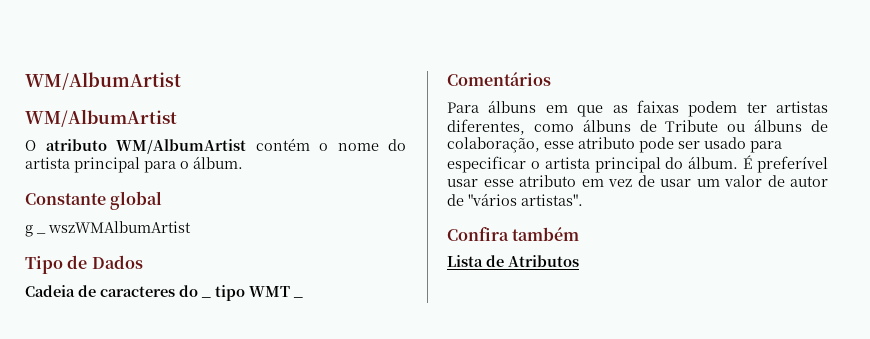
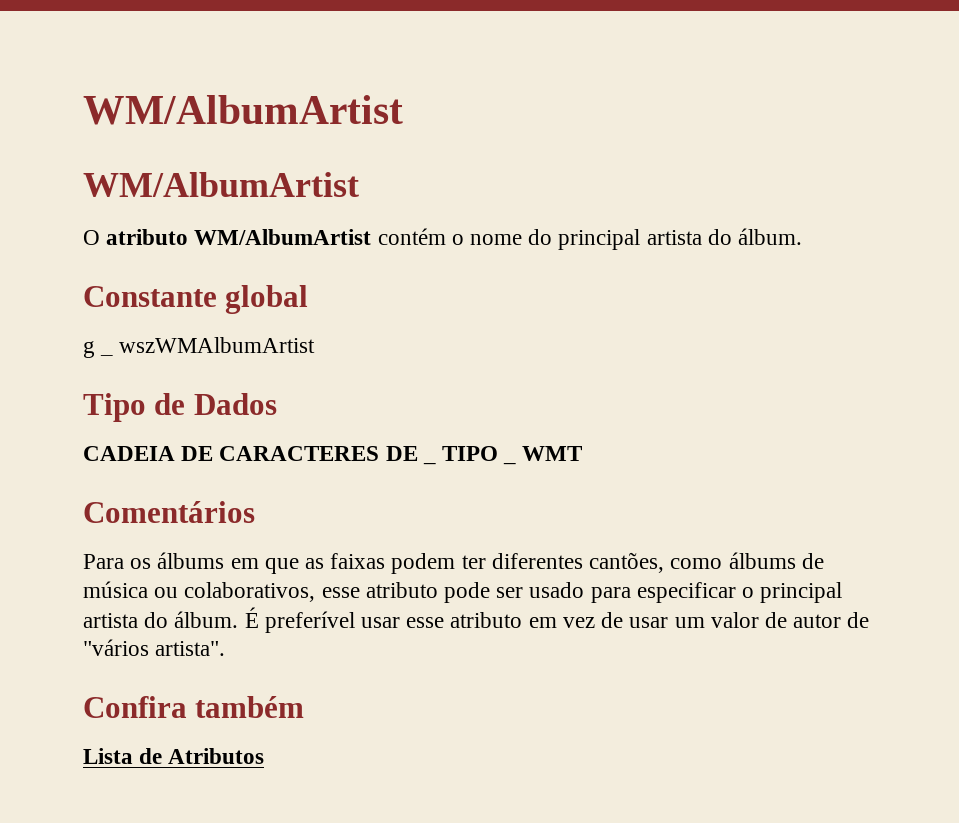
[25,157,189,173] artista principal para o -> [558,229,732,250] principal artista do
[25,285,198,297] [201,285,245,301] Cadeia de caracteres do _ tipo -> [83,446,418,461] [422,461,436,465] [442,446,499,461] [503,461,517,465] CADEIA DE CARACTERES DE _ TIPO _
[293,297,303,298] _ -> (583, 453) none
[488,100,537,113] álbuns -> [130,552,225,569] os álbums
[776,101,828,113] [447,119,828,135] [447,137,540,153] artistas diferentes, como álbuns de Tribute ou álbuns de colaboração, -> [491,552,824,573] [83,581,316,602] diferentes cantões, como álbums de música ou colaborativos,
[544,157,661,173] artista principal -> [760,582,843,603] [83,613,138,628] principal artista
[521,194,583,206] artistas". -> [155,641,226,656] artista".

